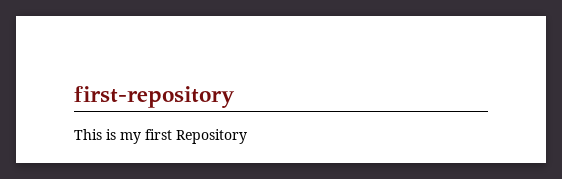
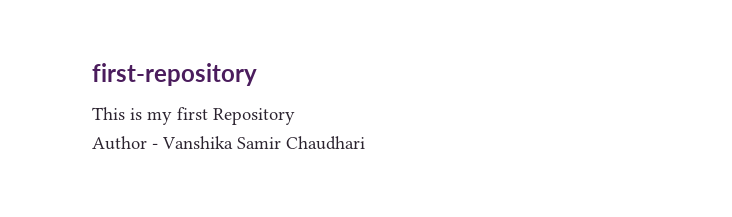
(247, 136) none -> [92,136,365,150] // Author - Vanshika Samir Chaudhari

